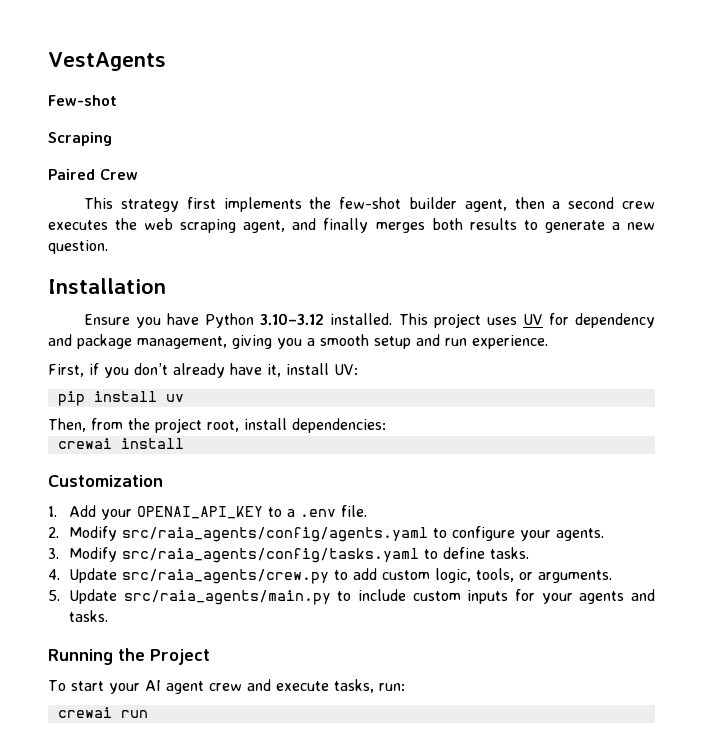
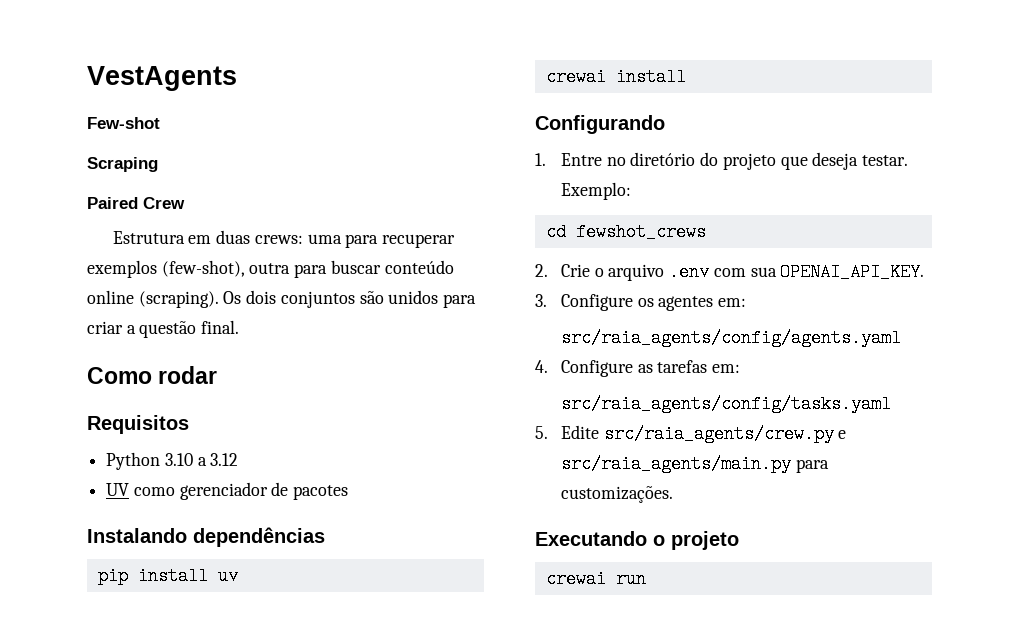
[84,197,655,212] [48,218,656,233] [48,240,108,254] [48,278,166,294] [84,313,655,328] [48,334,548,349] [48,363,358,378] [57,391,184,406] [48,418,386,433] This strategy first implements the few-shot builder agent, then a second crew executes the web scraping agent, and finally merges both results to generate a new question. // Installation // Ensure you have Python 3.10–3.12 installed. This project uses UV for dependency and package management, giving you a smooth setup and run experience. // First, if you don’t already have it, install UV: // pip install uv // Then, from the project root, install dependencies: -> [112,230,455,248] [87,260,454,278] [87,290,477,308] [87,320,240,338] [87,366,218,384] [87,415,189,434] [106,452,239,470] [106,482,349,500] [87,527,325,547] [97,567,238,585] Estrutura em duas crews: uma para recuperar exemplos (few-shot), outra para buscar conteúdo online (scraping). Os dois conjuntos são unidos para criar a questão final. // Como rodar // Requisitos // Python 3.10 a 3.12 // UV como gerenciador de pacotes // Instalando dependências // pip install uv
[48,475,163,487] Customization -> [535,115,665,134] Configurando
[68,505,367,520] [48,526,604,542] [48,547,529,563] [48,568,612,584] [48,589,655,605] [68,610,108,622] [48,648,210,665] [48,679,405,694] Add your OPENAI_API_KEY to a .env file. // 2. Modify src/raia_agents/config/agents.yaml to configure your agents. // 3. Modify src/raia_agents/config/tasks.yaml to define tasks. // 4. Update src/raia_agents/crew.py to add custom logic, tools, or arguments. // 5. Update src/raia_agents/main.py to include custom inputs for your agents and tasks. // Running the Project // To start your AI agent crew and execute tasks, run: -> [560,152,908,170] [560,182,631,200] [545,223,706,241] [535,263,925,281] [535,294,747,311] [560,329,901,347] [535,360,741,377] [560,395,891,413] [535,425,847,443] [560,455,829,473] [560,486,673,503] [535,531,739,550] Entre no diretório do projeto que deseja testar. Exemplo: // cd fewshot_crews // 2. Crie o arquivo .env com sua OPENAI_API_KEY. // 3. Configure os agentes em: // src/raia_agents/config/agents.yaml // 4. Configure as tarefas em: // src/raia_agents/config/tasks.yaml // 5. Edite src/raia_agents/crew.py e src/raia_agents/main.py para customizações. // Executando o projeto

